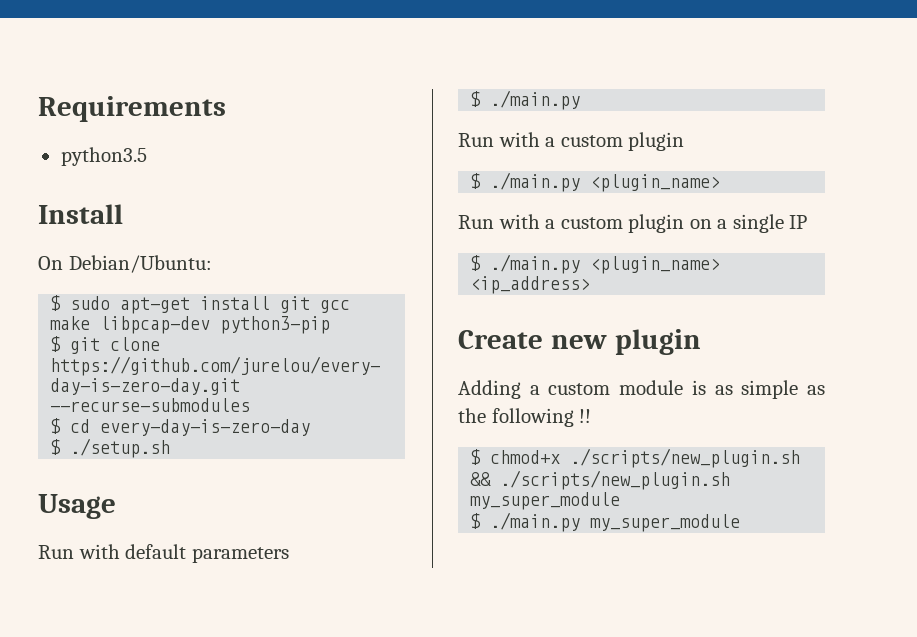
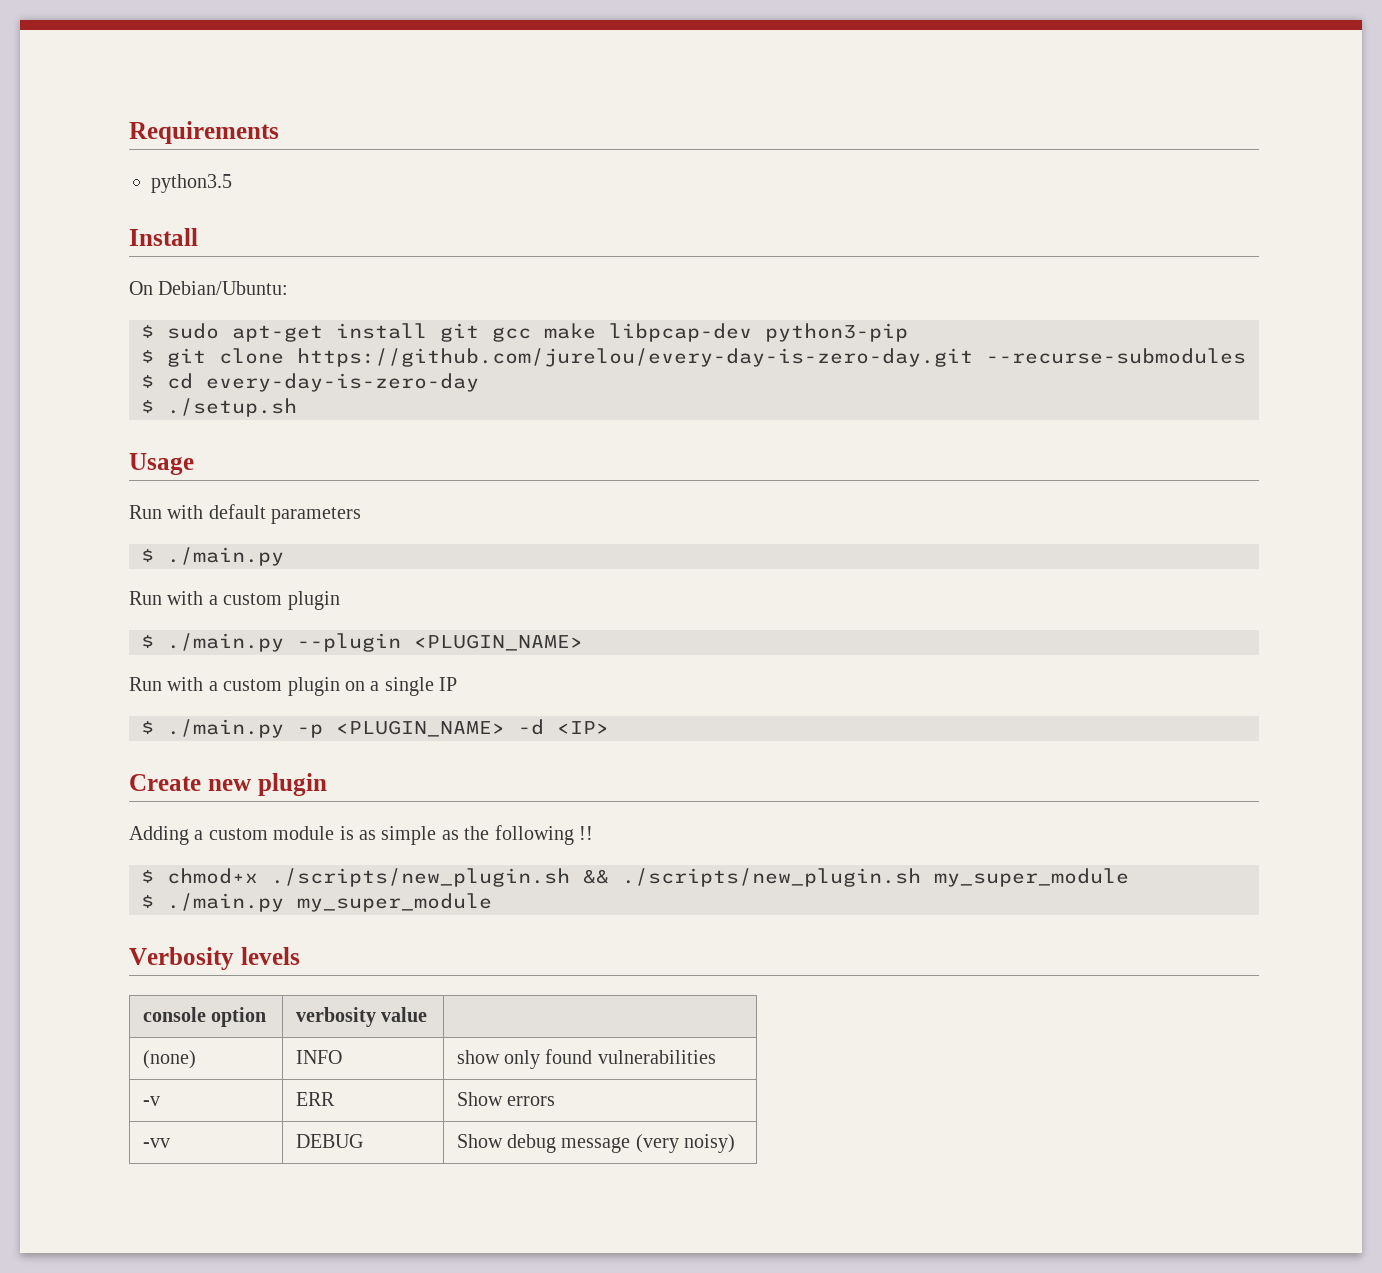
[590,174,721,192] <plugin_name> -> [297,633,583,652] --plugin <PLUGIN_NAME>
[590,256,721,274] [470,276,591,294] <plugin_name> <ip_address> -> [297,719,609,738] -p <PLUGIN_NAME> -d <IP>
(741, 523) none -> [129,947,300,970] [142,1007,266,1027] [295,1007,427,1027] [142,1050,196,1069] [295,1050,342,1064] [456,1049,716,1069] [142,1096,160,1106] [295,1092,335,1106] [456,1092,555,1106] [142,1138,170,1148] [295,1134,363,1148] [456,1134,736,1153] // Verbosity levels // console option | verbosity value | // (none) | INFO | show only found vulnerabilities // -v | ERR | Show errors // -vv | DEBUG | Show debug message (very noisy)

